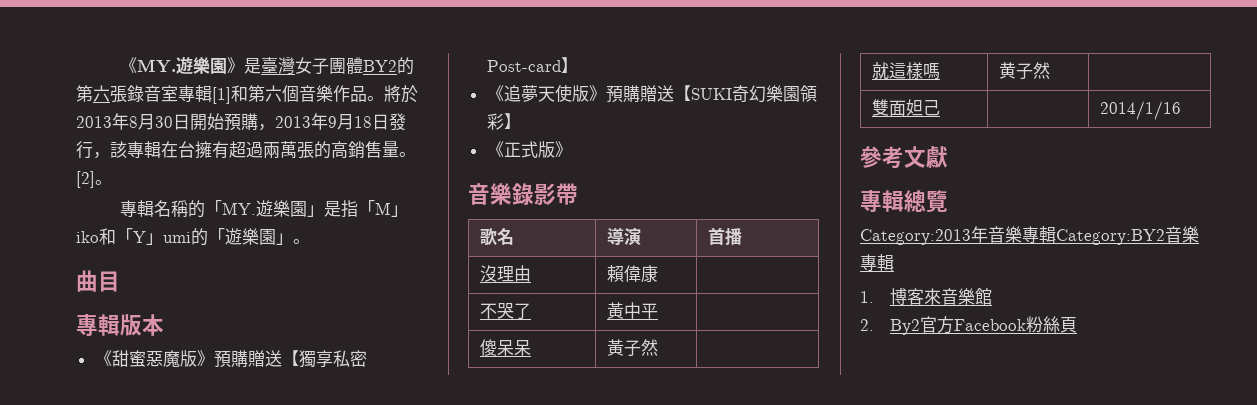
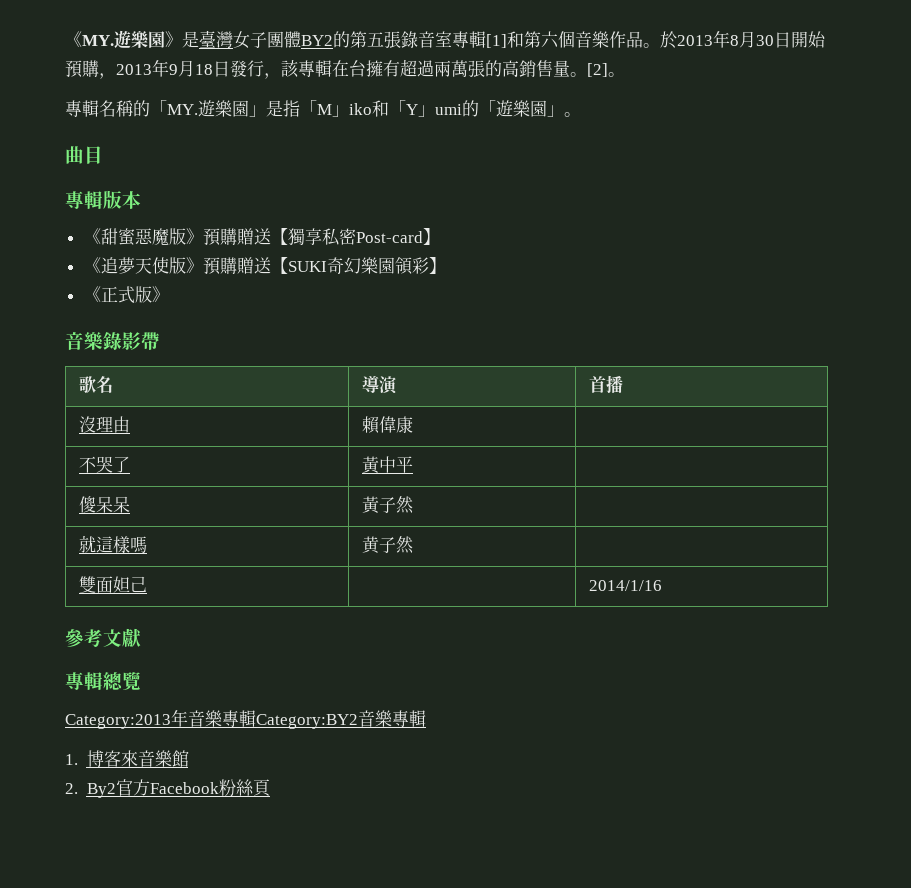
[93,85,110,102] 六 -> [367,32,384,47] 五
[384,85,401,102] 將 -> (660, 45) none

